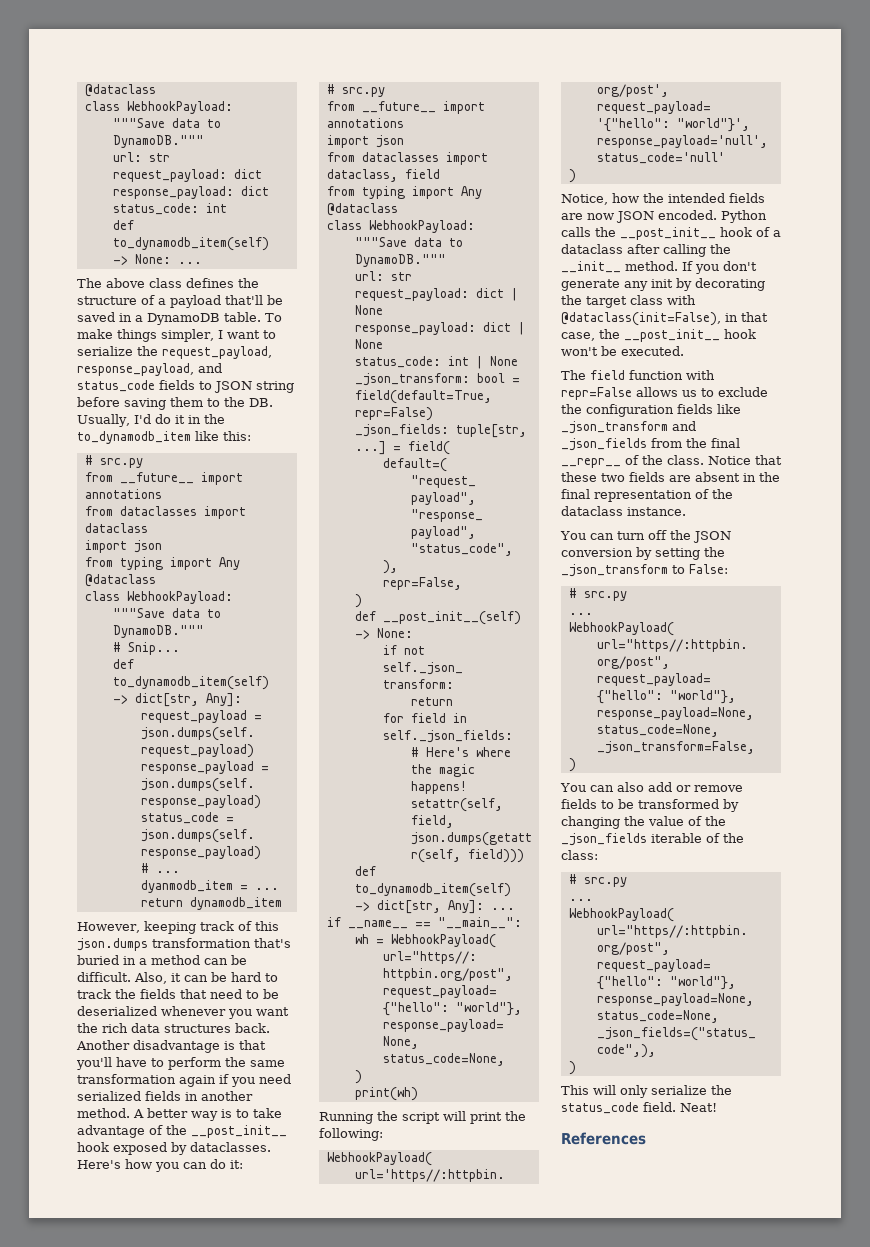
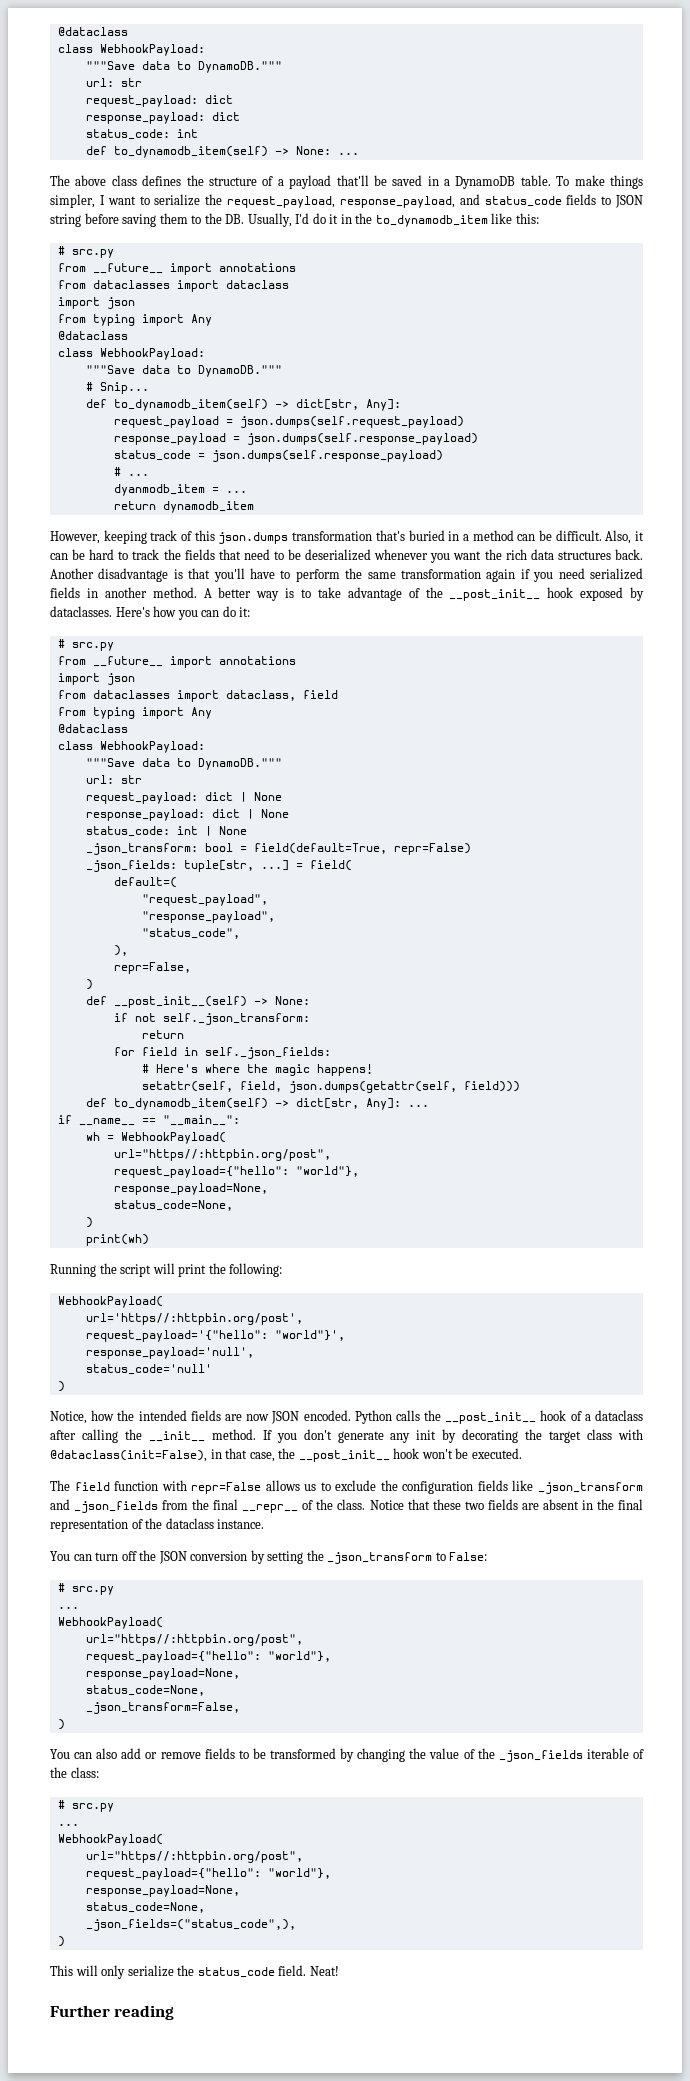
[561,1132,646,1145] References -> [50,2005,175,2020] Further reading

